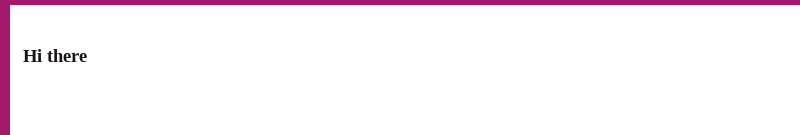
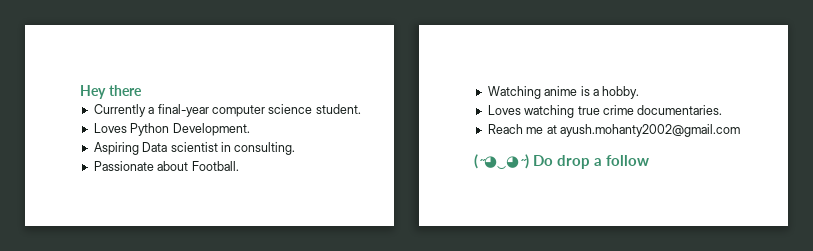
[23,49,42,62] Hi -> [80,85,106,99] Hey
(87, 55) none -> [93,104,361,117] [93,123,250,136] [93,142,296,155] [93,161,239,171] [487,86,640,99] [487,105,723,118] [487,124,740,137] [474,154,650,169] // Currently a final-year computer science student. // Loves Python Development. // Aspiring Data scientist in consulting. // Passionate about Football. // Watching anime is a hobby. // Loves watching true crime documentaries. // Reach me at ayush.mohanty2002@gmail.com // (˶◕‿◕˶) Do drop a follow

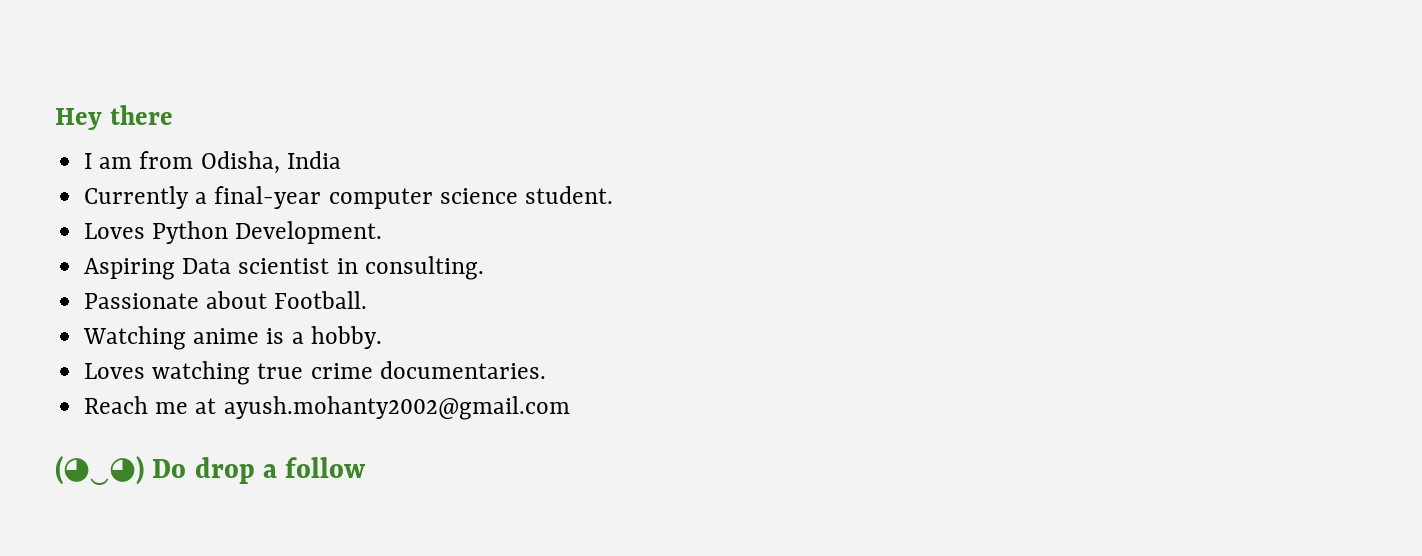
(142, 90) none -> [84,151,341,174] // I am from Odisha, India
[474,154,529,169] (˶◕‿◕˶) -> [55,456,144,485] (◕‿◕)

